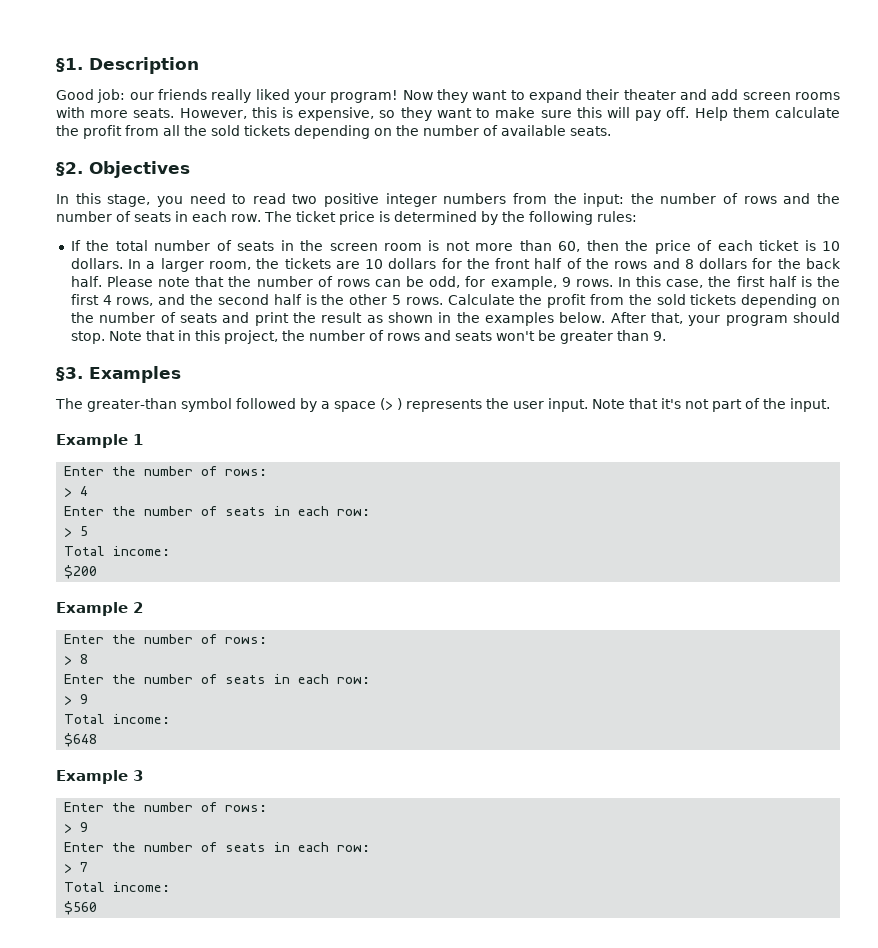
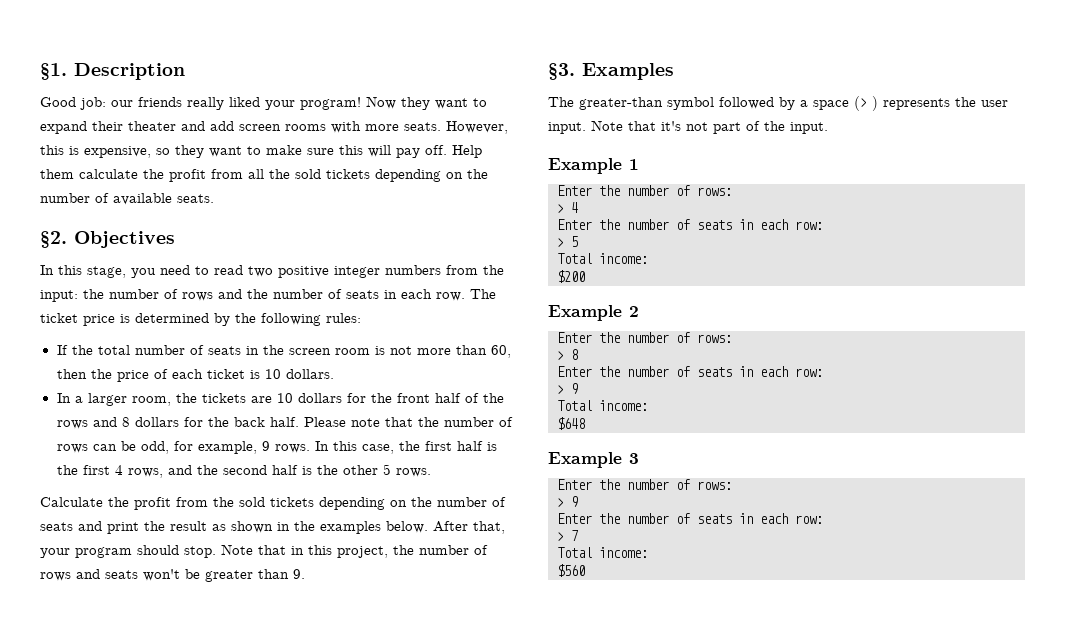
(123, 263) none -> (334, 374) //
(443, 301) none -> (431, 472) //

